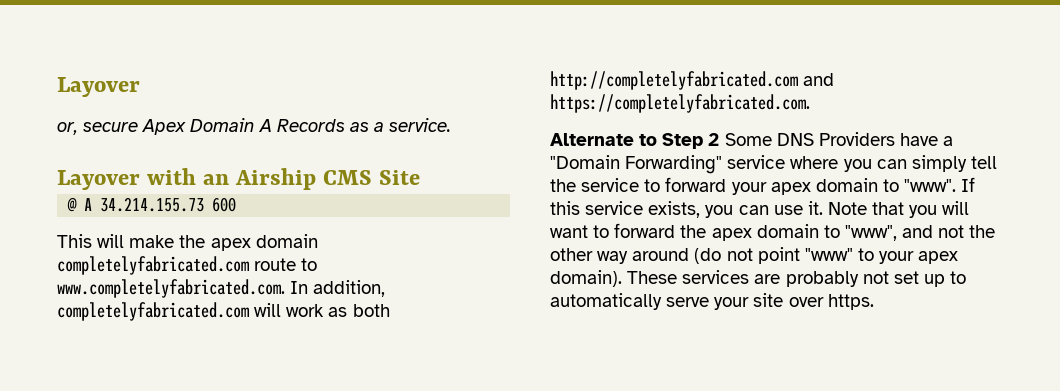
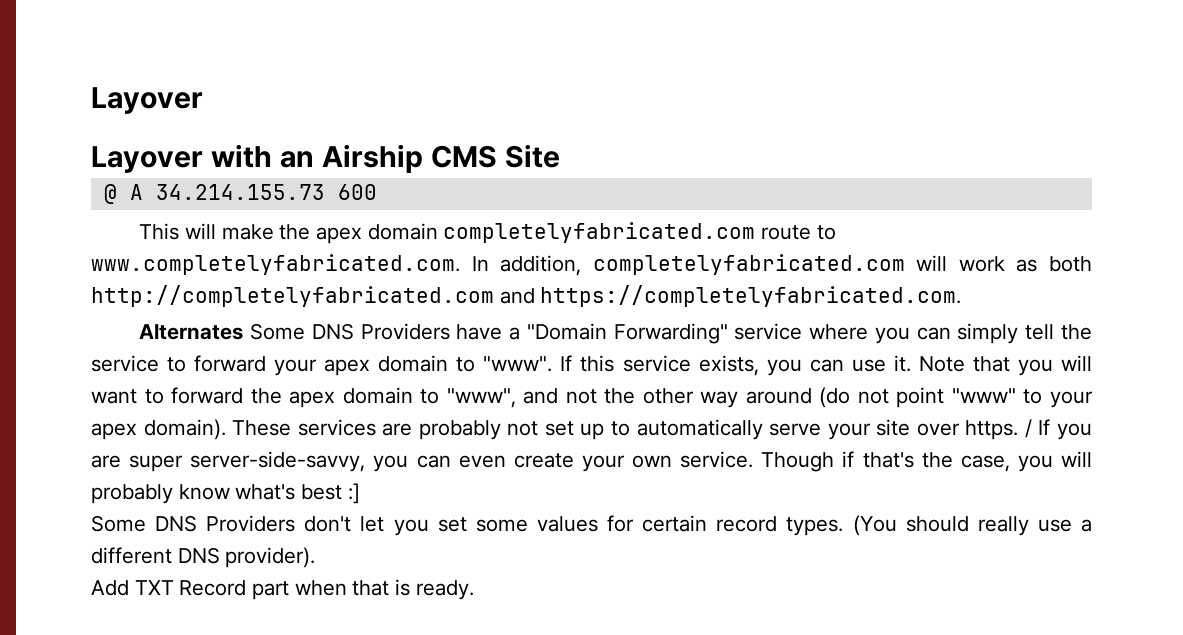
[57,77,140,97] [57,118,452,135] Layover // or, secure Apex Domain A Records as a service. -> [91,87,203,114] Layover
[550,133,720,149] Alternate to Step 2 -> [139,324,244,340] Alternates
(874, 302) none -> [1024,419,1092,440] [91,451,1092,472] [91,483,360,504] [91,515,1092,536] [91,547,316,568] [91,579,474,600] / If you are super server-side-savvy, you can even create your own service. Though if that's the case, you will probably know what's best :] // Some DNS Providers don't let you set some values for certain record types. (You should really use a different DNS provider). // Add TXT Record part when that is ready.

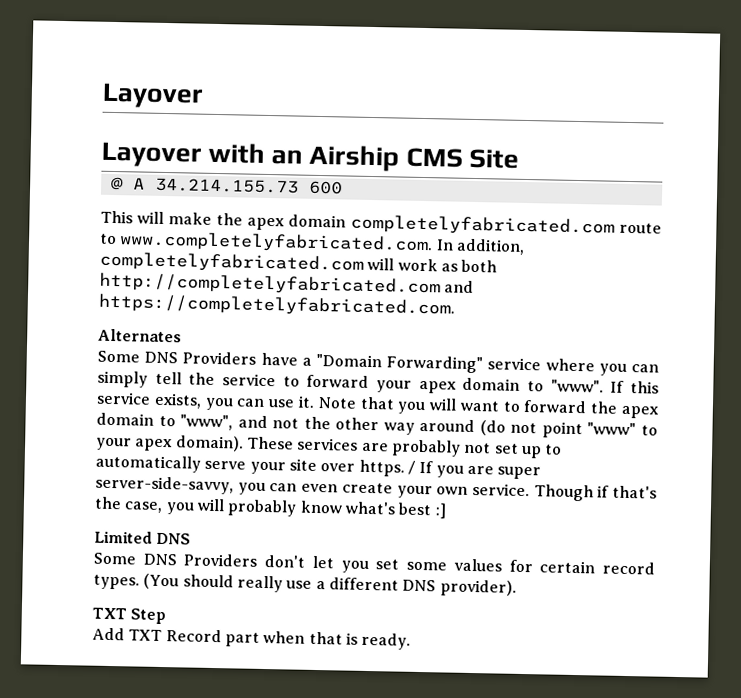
(244, 332) none -> (182, 335) //
(360, 493) none -> [94,530,192,545] // Limited DNS
(316, 557) none -> [92,607,167,625] // TXT Step

